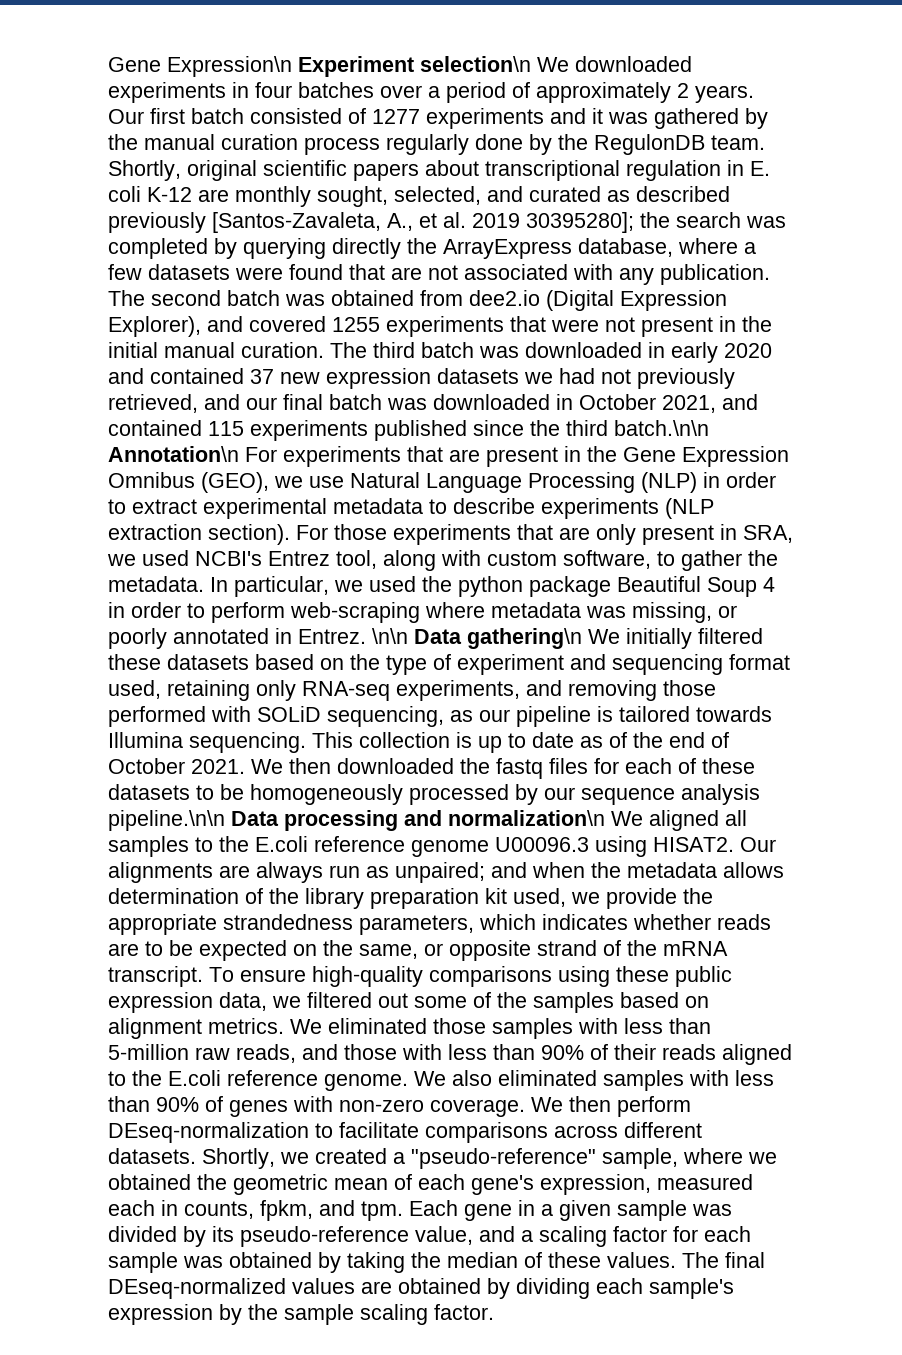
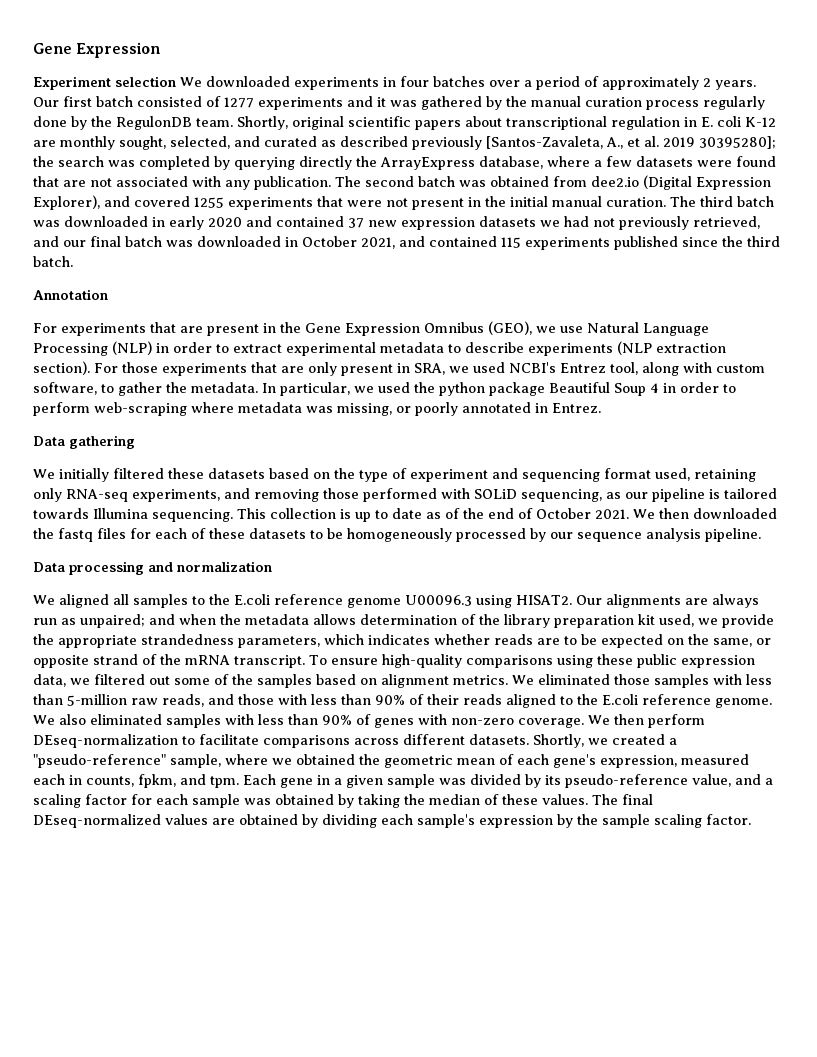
[108,56,531,77] Gene Expression\n Experiment selection\n -> [33,42,161,58] [33,76,176,90] Gene Expression // Experiment selection
[614,420,709,436] [108,446,239,462] batch.\n\n Annotation\n -> [33,256,73,267] [33,289,108,300] batch. // Annotation //
[372,628,582,649] \n\n Data gathering\n -> [33,435,135,449] // Data gathering //
[108,810,225,831] pipeline.\n\n -> [705,528,761,542] pipeline. //
[448,810,605,826] normalization\n -> [177,561,272,572] normalization //

